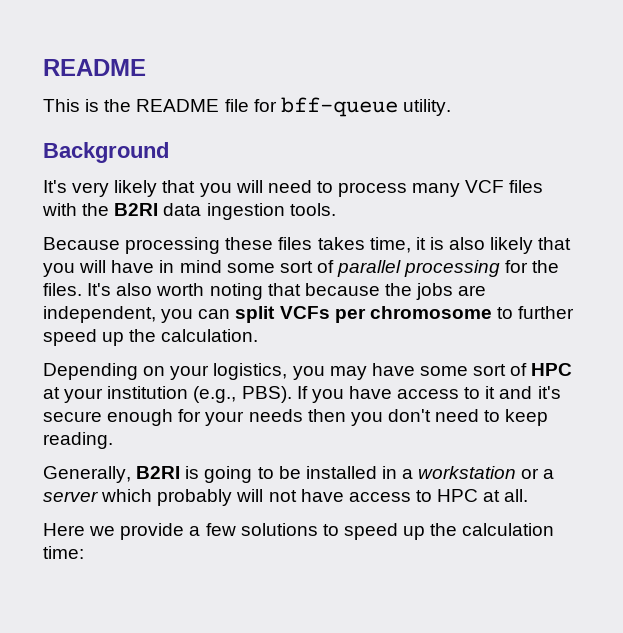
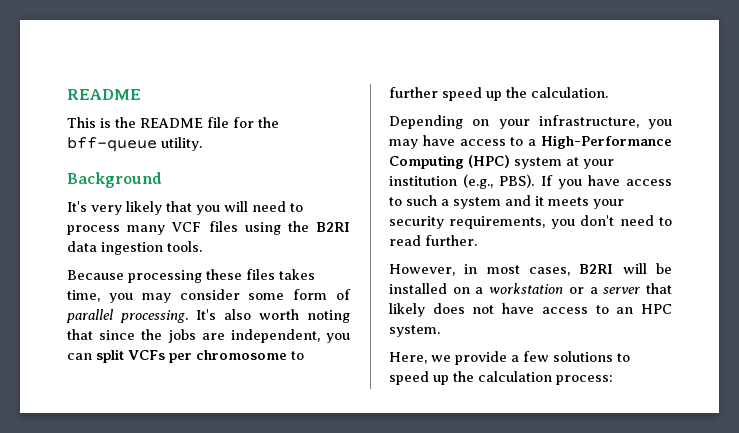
(277, 105) none -> [258,117,279,128] the
[42,203,77,216] with -> [244,222,281,235] using
[415,237,572,254] [43,260,560,277] [43,283,82,296] it is also likely that you will have in mind some sort of parallel processing for the files. -> [108,289,351,303] [66,309,188,323] you may consider some form of parallel processing.
[304,283,380,296] because -> [99,330,136,340] since
[213,363,288,380] logistics, -> [538,115,639,128] infrastructure,
[419,363,573,376] some sort of HPC -> [459,135,672,149] [389,155,562,169] access to a High-Performance Computing (HPC) system
[485,386,561,399] [43,409,549,426] [43,432,113,449] [43,466,274,483] it and it's secure enough for your needs then you don't need to keep reading. // Generally, B2RI is going to -> [406,195,624,209] [389,215,672,229] [389,235,477,246] [389,263,647,276] such a system and it meets your security requirements, you don't need to read further. // However, in most cases, B2RI will
[381,466,397,479] in -> [452,287,470,294] on
[101,489,264,506] which probably will -> [646,283,672,294] [389,303,465,317] that likely does
[437,489,529,502] [43,523,85,536] HPC at all. // Here -> [616,304,672,314] [389,325,440,337] [389,352,427,364] an HPC system. // Here,
[43,546,84,559] time: -> [556,375,613,385] process:

